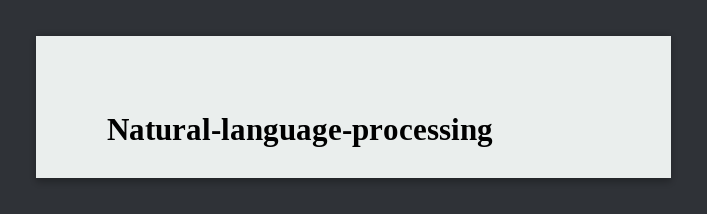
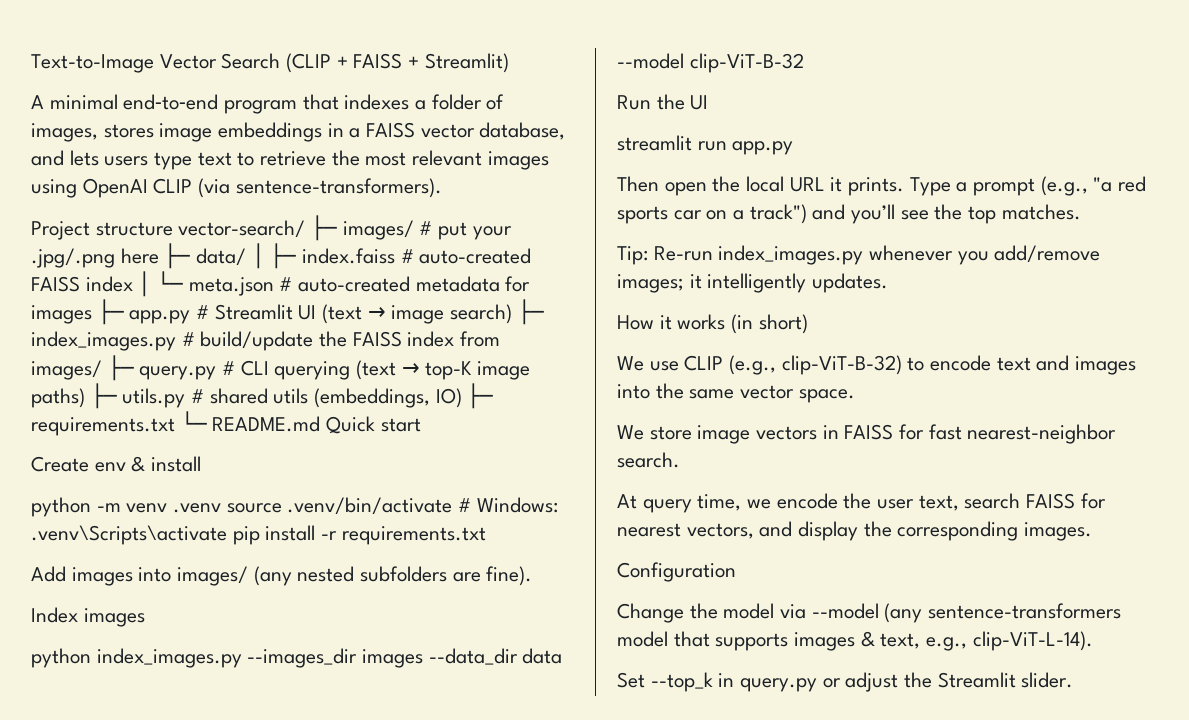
[107,118,493,147] Natural-language-processing -> [31,53,509,73] [31,94,505,114] [31,122,566,142] [31,150,549,170] [31,178,442,198] [31,215,512,241] [31,243,532,269] [31,271,531,297] [31,299,544,325] [31,331,501,351] [31,355,531,381] [31,383,494,409] [31,411,421,436] [31,456,202,472] [31,497,558,517] [31,525,486,545] [31,566,533,586] [31,607,145,627] [31,648,563,668] [617,53,804,73] [617,94,709,110] [617,135,794,155] [617,176,1147,196] [617,204,1081,224] [617,245,1101,265] [617,273,889,293] [617,314,808,334] [617,355,1137,375] [617,383,855,403] [617,424,1117,444] [617,452,680,468] [617,493,1106,513] [617,521,1093,541] [617,562,736,582] [617,603,1122,623] [617,631,1093,651] [617,672,1074,692] Text-to-Image Vector Search (CLIP + FAISS + Streamlit) // A minimal end‑to‑end program that indexes a folder of images, stores image embeddings in a FAISS vector database, and lets users type text to retrieve the most relevant images using OpenAI CLIP (via sentence-transformers). // Project structure vector-search/ ├─ images/ # put your .jpg/.png here ├─ data/ │ ├─ index.faiss # auto-created FAISS index │ └─ meta.json # auto-created metadata for images ├─ app.py # Streamlit UI (text → image search) ├─ index_images.py # build/update the FAISS index from images/ ├─ query.py # CLI querying (text → top-K image paths) ├─ utils.py # shared utils (embeddings, IO) ├─ requirements.txt └─ README.md Quick start // Create env & install // python -m venv .venv source .venv/bin/activate # Windows: .venv\Scripts\activate pip install -r requirements.txt // Add images into images/ (any nested subfolders are fine). // Index images // python index_images.py --images_dir images --data_dir data --model clip-ViT-B-32 // Run the UI // streamlit run app.py // Then open the local URL it prints. Type a prompt (e.g., "a red sports car on a track") and you’ll see the top matches. // Tip: Re-run index_images.py whenever you add/remove images; it intelligently updates. // How it works (in short) // We use CLIP (e.g., clip-ViT-B-32) to encode text and images into the same vector space. // We store image vectors in FAISS for fast nearest-neighbor search. // At query time, we encode the user text, search FAISS for nearest vectors, and display the corresponding images. // Configuration // Change the model via --model (any sentence-transformers model that supports images & text, e.g., clip-ViT-L-14). // Set --top_k in query.py or adjust the Streamlit slider.

